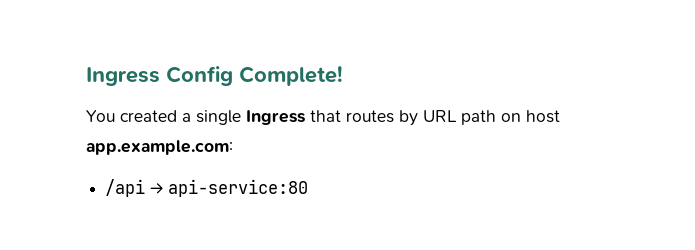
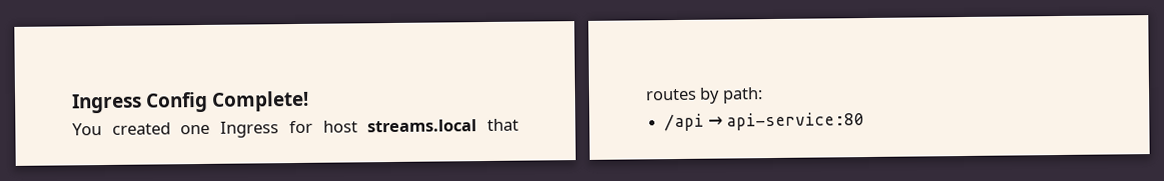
[182,110,560,126] [86,140,233,155] a single Ingress that routes by URL path on host app.example.com: -> [180,118,519,138] [645,87,763,104] one Ingress for host streams.local that routes by path:

